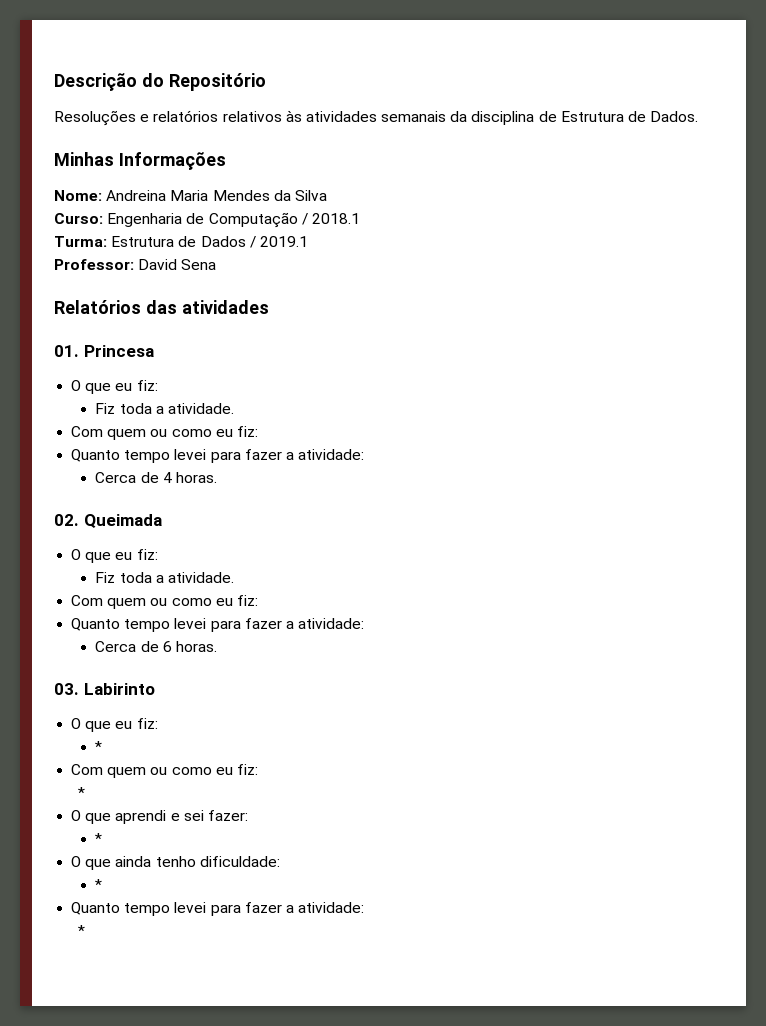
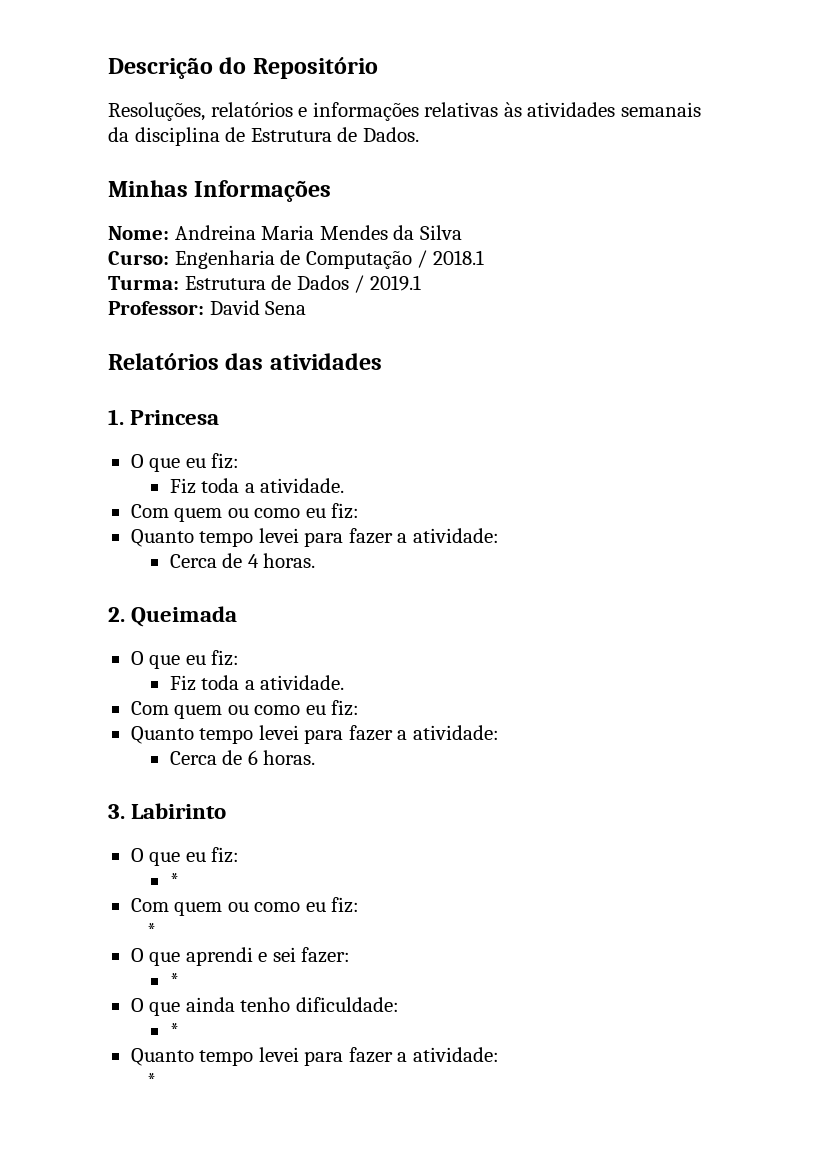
[54,110,282,126] Resoluções e relatórios relativos -> [108,102,499,121] Resoluções, relatórios e informações relativas
[54,345,79,357] 01. -> [108,409,124,425] 1.
[54,514,79,526] 02. -> [108,607,125,622] 2.
[54,683,79,695] 03. -> [108,804,125,819] 3.

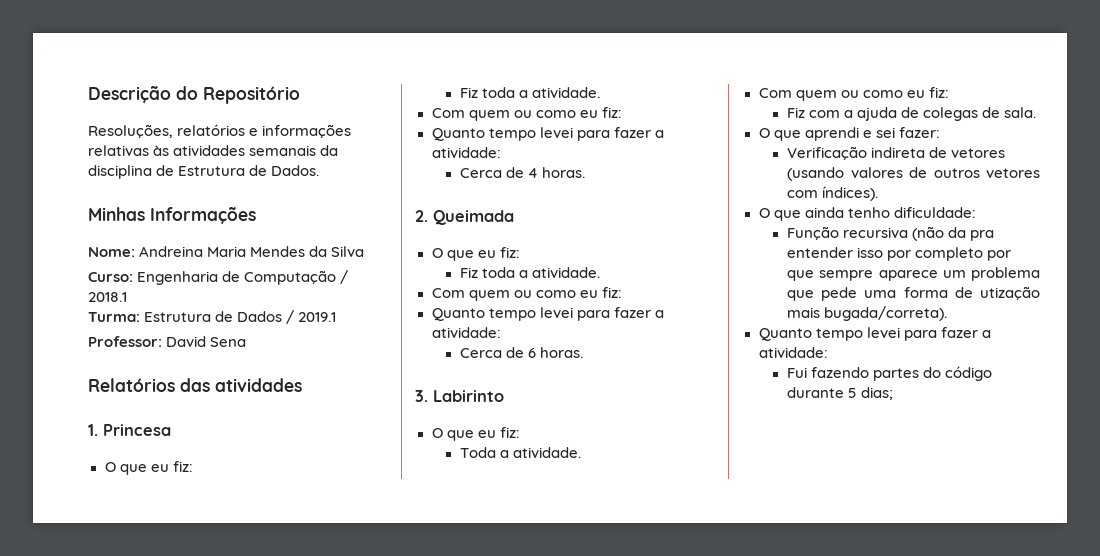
[169,873,179,887] [130,897,360,916] [147,923,157,937] * // Com quem ou como eu fiz: // * -> [459,447,582,458] [758,87,949,101] [786,107,1037,121] Toda a atividade. // Com quem ou como eu fiz: // Fiz com a ajuda de colegas de sala.
[169,973,179,987] * -> [786,146,1006,160] [786,167,1040,181] [786,186,879,201] Verificação indireta de vetores (usando valores de outros vetores com índices).
[169,1023,179,1037] [130,1047,499,1066] [147,1073,157,1087] * // Quanto tempo levei para fazer a atividade: // * -> [786,226,995,241] [786,247,1012,261] [786,267,1040,281] [786,286,1040,301] [786,306,948,321] [758,327,991,341] [758,347,828,358] [786,366,993,381] [786,387,894,400] Função recursiva (não da pra entender isso por completo por que sempre aparece um problema que pede uma forma de utização mais bugada/correta). // Quanto tempo levei para fazer a atividade: // Fui fazendo partes do código durante 5 dias;

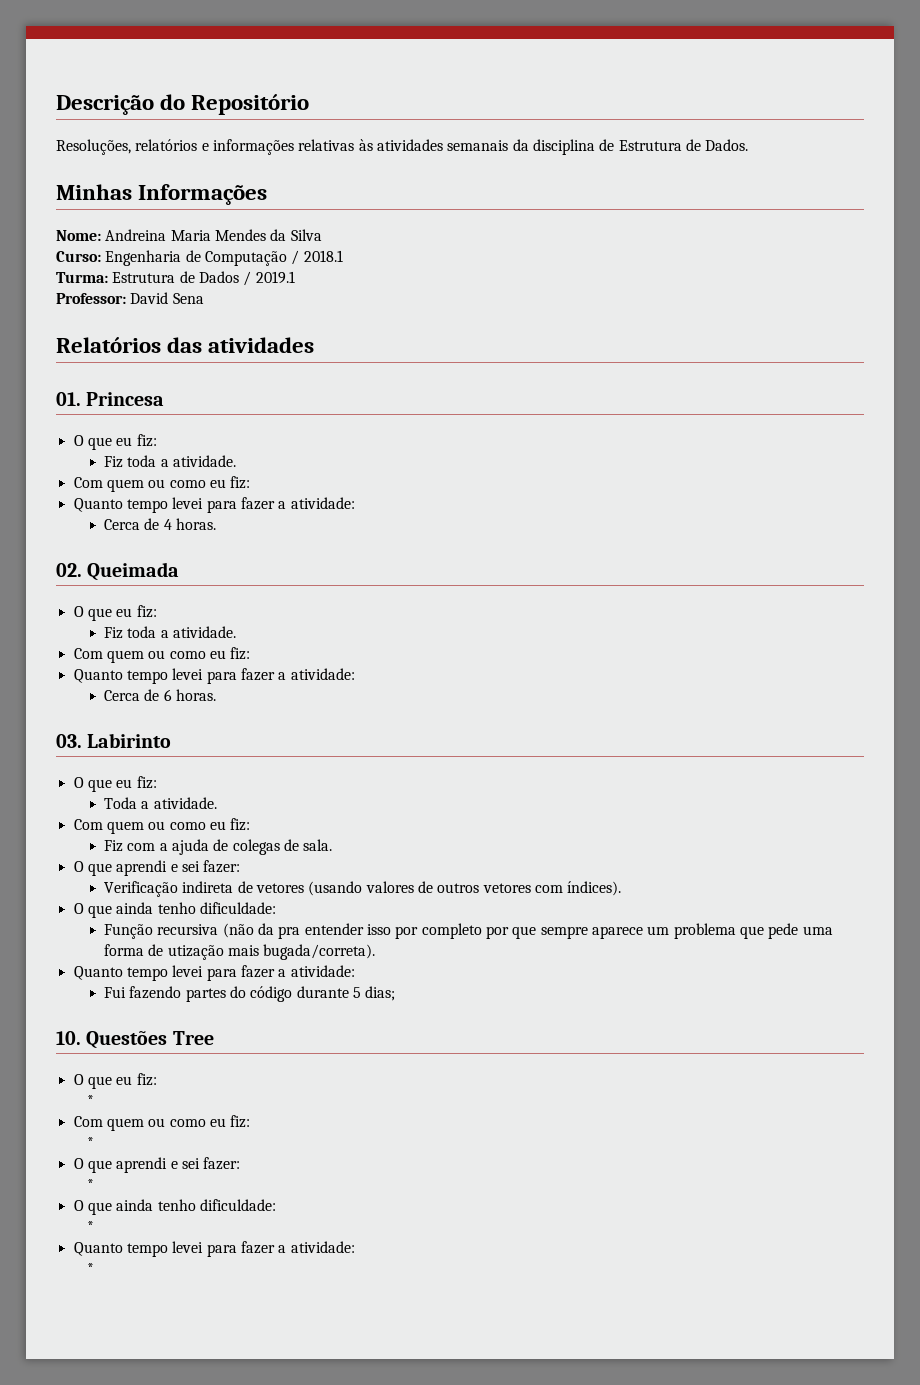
[88,424,98,436] 1. -> [56,392,81,406] 01.
[415,210,428,222] 2. -> [56,563,82,577] 02.
[415,390,428,402] 3. -> [56,734,82,748] 03.
(894, 393) none -> [56,1031,214,1049] [73,1073,157,1089] [86,1095,94,1106] [73,1115,251,1131] [86,1137,94,1148] [73,1157,241,1173] [86,1179,94,1190] [73,1199,276,1215] [86,1221,94,1232] [73,1241,355,1257] [86,1263,94,1274] // 10. Questões Tree // O que eu fiz: // * // Com quem ou como eu fiz: // * // O que aprendi e sei fazer: // * // O que ainda tenho dificuldade: // * // Quanto tempo levei para fazer a atividade: // *

